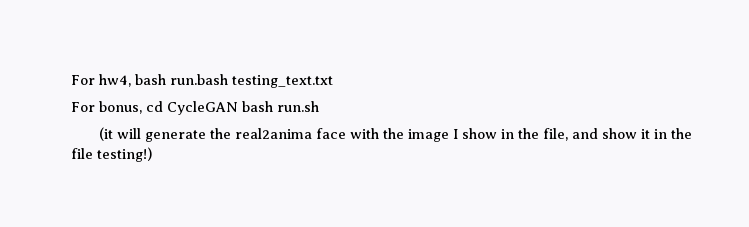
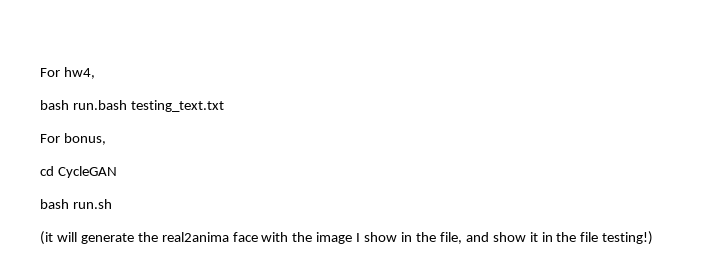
(131, 80) none -> (95, 73) //
(142, 107) none -> (106, 139) //
(238, 108) none -> (117, 172) //

